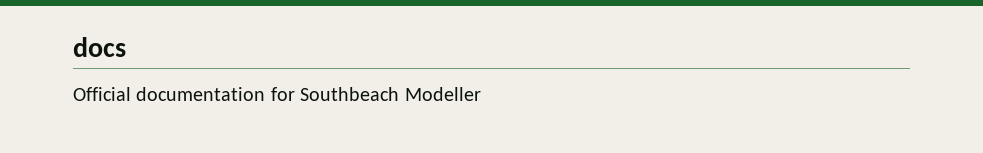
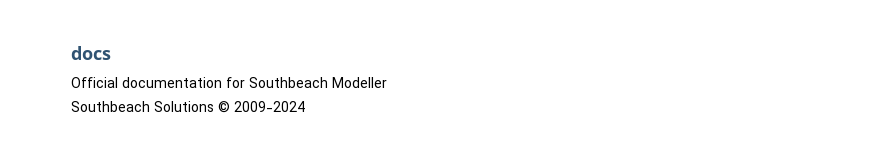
(481, 94) none -> [71,101,305,113] // Southbeach Solutions © 2009-2024

